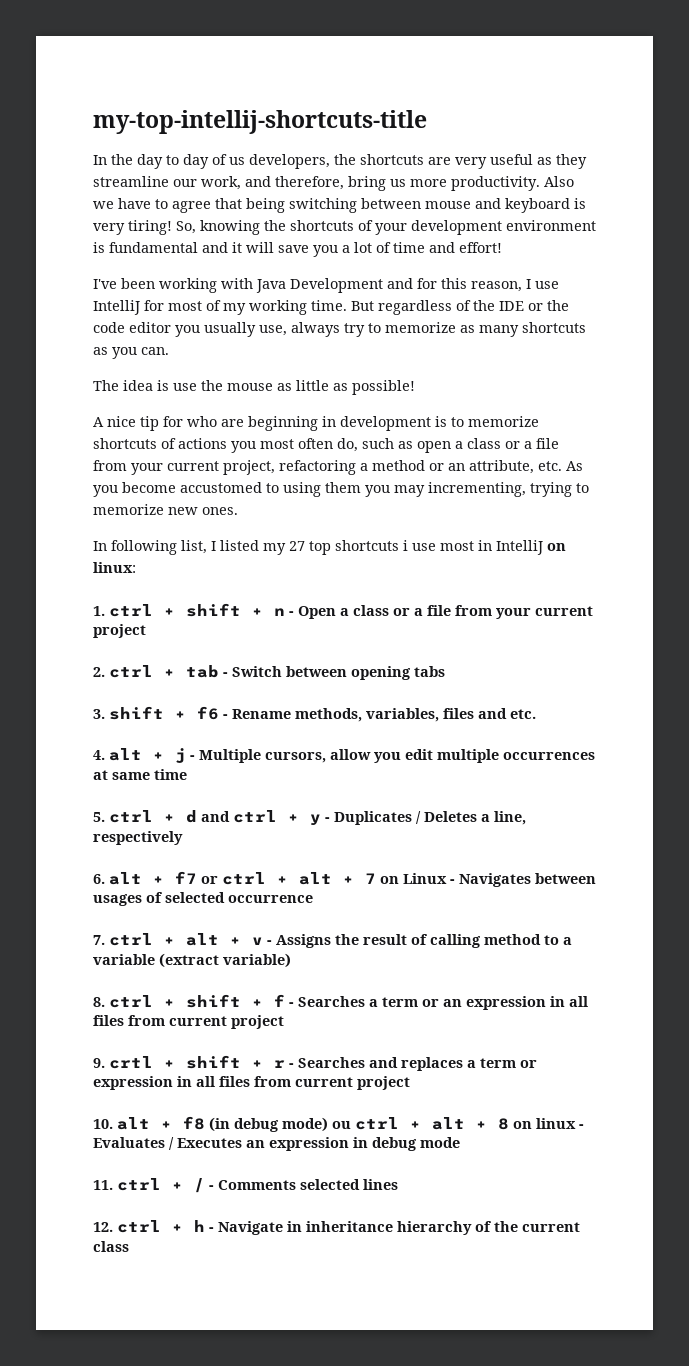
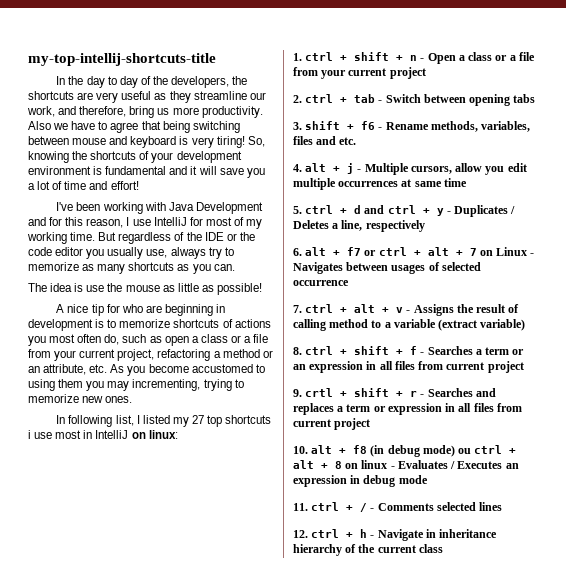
[229,157,245,165] us -> [153,76,169,85] the

